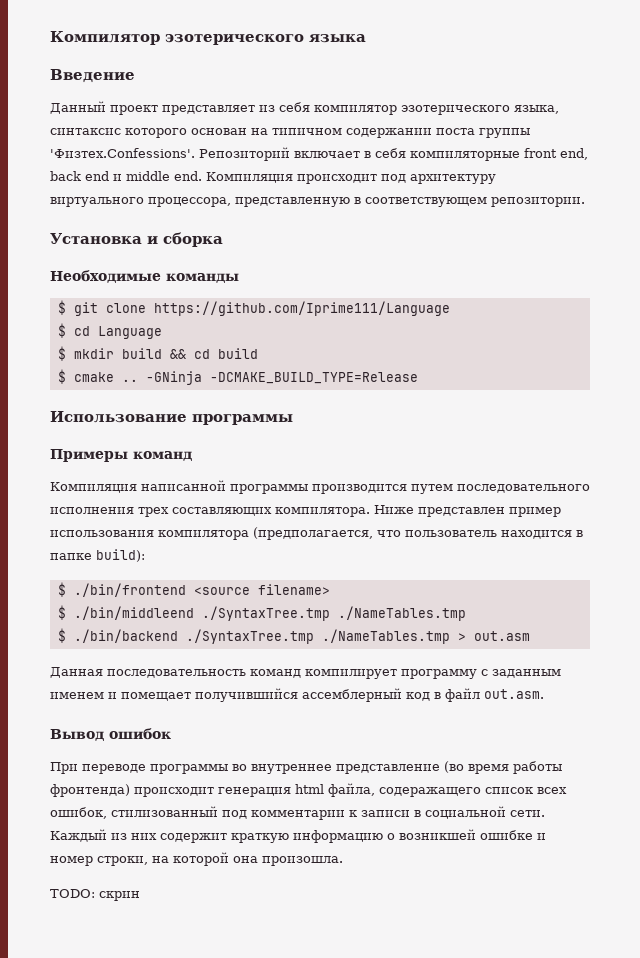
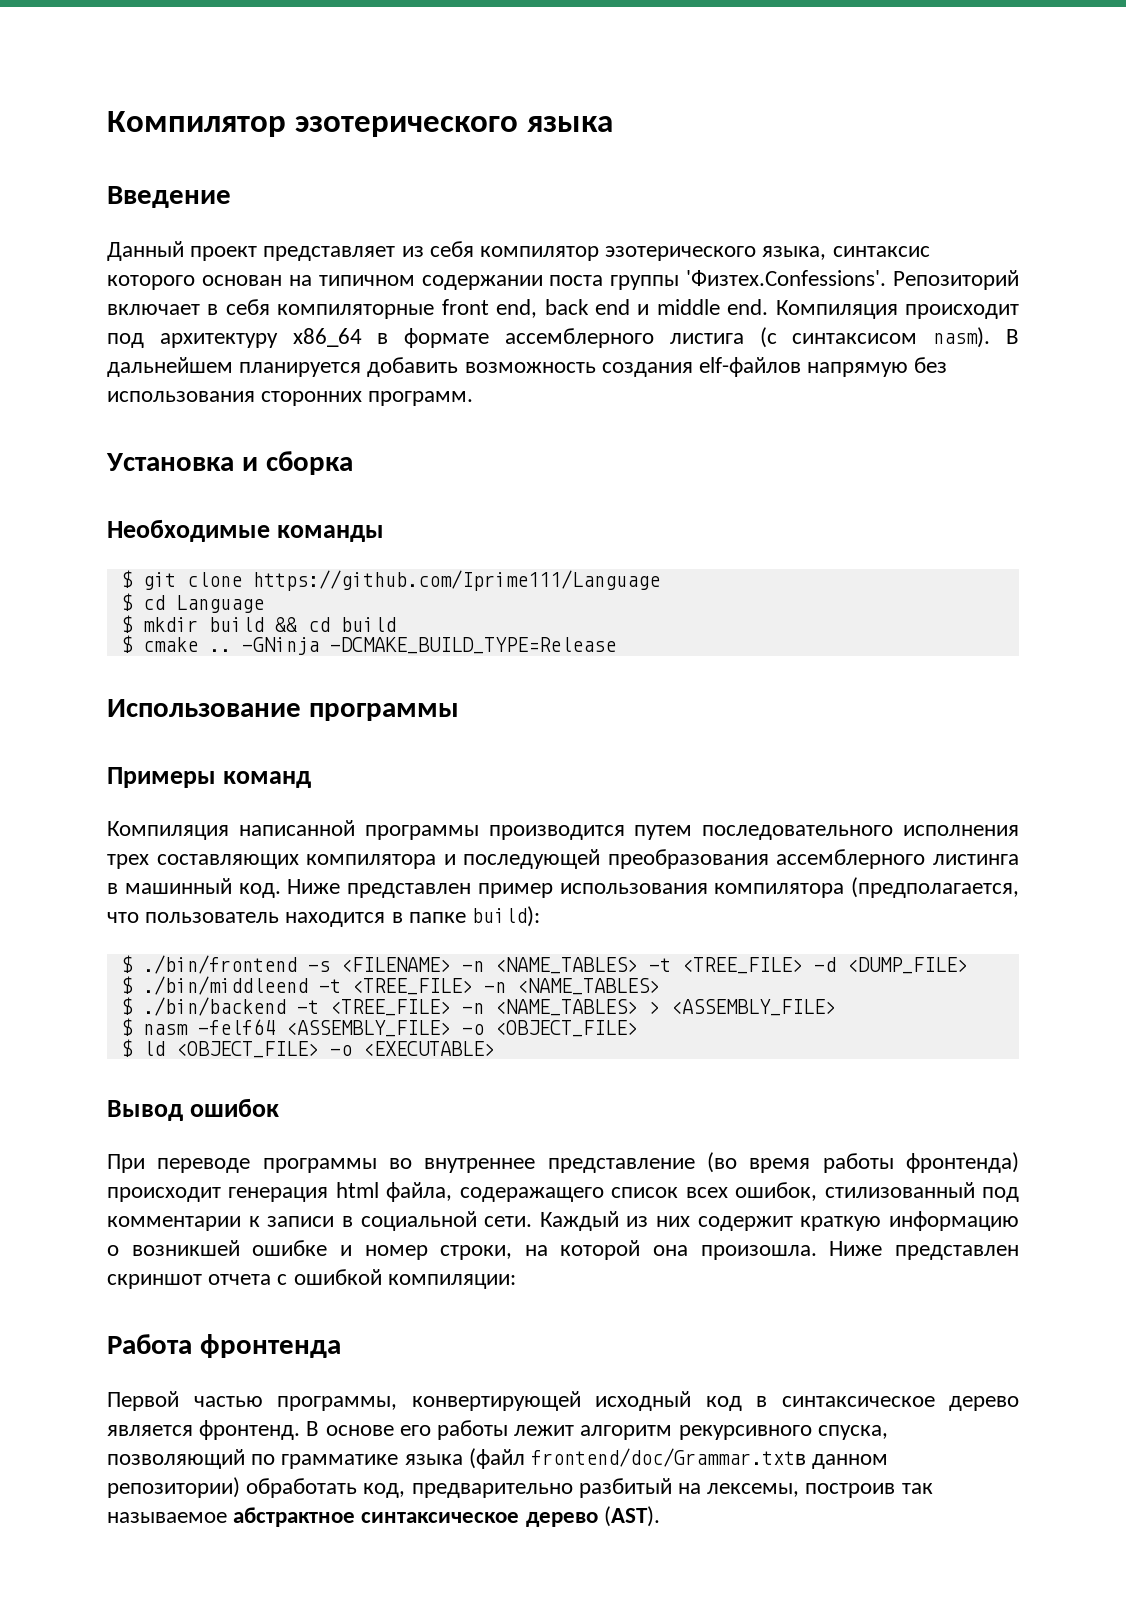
[50,197,585,207] виртуального процессора, представленную в соответствующем репозитории. -> [292,327,1019,348] [107,357,948,377] [107,391,474,406] x86_64 в формате ассемблерного листига (с синтаксисом nasm). В дальнейшем планируется добавить возможность создания elf-файлов напрямую без использования сторонних программ.
[275,507,370,517] компилятора. -> [306,849,1019,869] [107,878,281,898] компилятора и последующей преобразования ассемблерного листинга в машинный код.
[193,584,330,595] [57,605,466,621] [57,628,530,644] [50,667,561,679] [50,688,544,702] <source filename> // $ ./bin/middleend ./SyntaxTree.tmp ./NameTables.tmp // $ ./bin/backend ./SyntaxTree.tmp ./NameTables.tmp > out.asm // Данная последовательность команд компилирует программу с заданным именем и помещает получившийся ассемблерный код в файл out.asm. -> [307,957,968,974] [120,976,660,995] [120,997,836,1016] [120,1018,638,1037] [120,1039,495,1058] -s <FILENAME> -n <NAME_TABLES> -t <TREE_FILE> -d <DUMP_FILE> // $ ./bin/middleend -t <TREE_FILE> -n <NAME_TABLES> // $ ./bin/backend -t <TREE_FILE> -n <NAME_TABLES> > <ASSEMBLY_FILE> // $ nasm -felf64 <ASSEMBLY_FILE> -o <OBJECT_FILE> // $ ld <OBJECT_FILE> -o <EXECUTABLE>
[50,889,140,901] // TODO: скрин -> [829,1241,1019,1260] [107,1269,516,1289] [107,1334,341,1358] [107,1391,1019,1411] [107,1420,888,1440] [107,1448,889,1469] [107,1477,933,1498] [107,1506,660,1527] Ниже представлен скриншот отчета с ошибкой компиляции: // Работа фронтенда // Первой частью программы, конвертирующей исходный код в синтаксическое дерево является фронтенд. В основе его работы лежит алгоритм рекурсивного спуска, позволяющий по грамматике языка (файл frontend/doc/Grammar.txtв данном репозитории) обработать код, предварительно разбитый на лексемы, построив так называемое абстрактное синтаксическое дерево (AST).

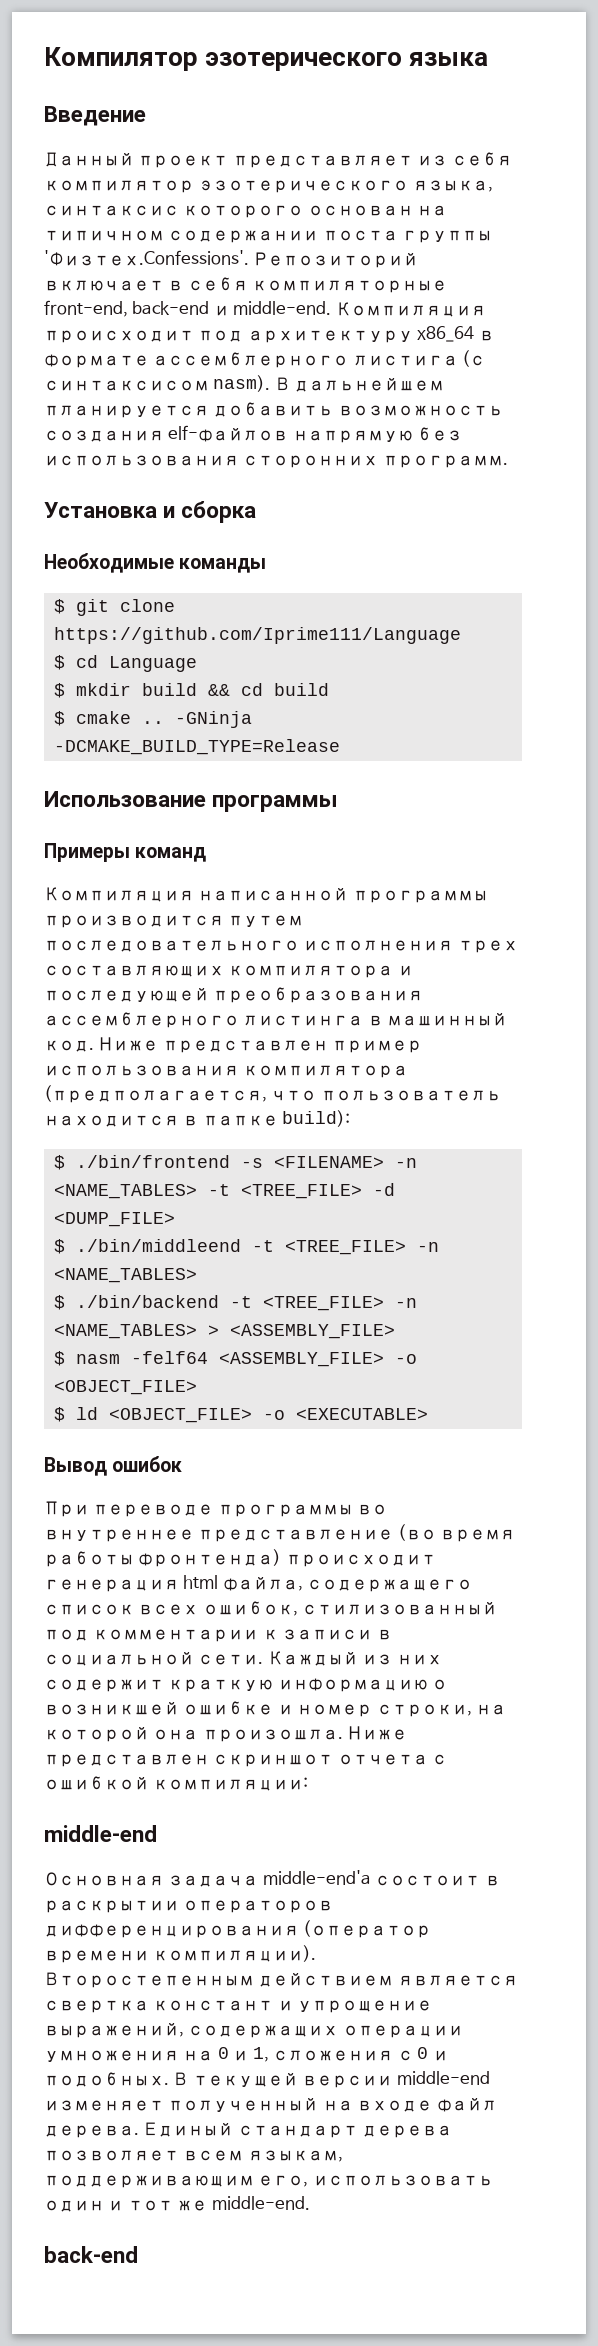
[441,299,769,318] front end, back end и middle end. -> [44,300,332,317] front-end, back-end и middle-end.
[459,1187,604,1202] содеражащего -> [307,1579,473,1592] содержащего
[107,1334,341,1358] [107,1391,1019,1411] [107,1420,888,1440] [107,1448,889,1469] [107,1477,933,1498] [107,1506,660,1527] Работа фронтенда // Первой частью программы, конвертирующей исходный код в синтаксическое дерево является фронтенд. В основе его работы лежит алгоритм рекурсивного спуска, позволяющий по грамматике языка (файл frontend/doc/Grammar.txtв данном репозитории) обработать код, предварительно разбитый на лексемы, построив так называемое абстрактное синтаксическое дерево (AST). -> [44,1825,157,1842] [44,1870,500,1887] [44,1900,334,1913] [44,1920,432,1938] [44,1945,317,1963] [44,1972,518,1988] [44,2000,433,2013] [44,2023,463,2038] [44,2047,448,2063] [44,2071,490,2088] [44,2098,497,2113] [44,2122,453,2138] [44,2150,343,2162] [44,2175,493,2188] [44,2196,310,2212] [44,2246,138,2263] middle-end // Основная задача middle-end'a состоит в раскрытии операторов дифференцирования (оператор времени компиляции). Второстепенным действием является свертка констант и упрощение выражений, содержащих операции умножения на 0 и 1, сложения с 0 и подобных. В текущей версии middle-end изменяет полученный на входе файл дерева. Единый стандарт дерева позволяет всем языкам, поддерживающим его, использовать один и тот же middle-end. // back-end

